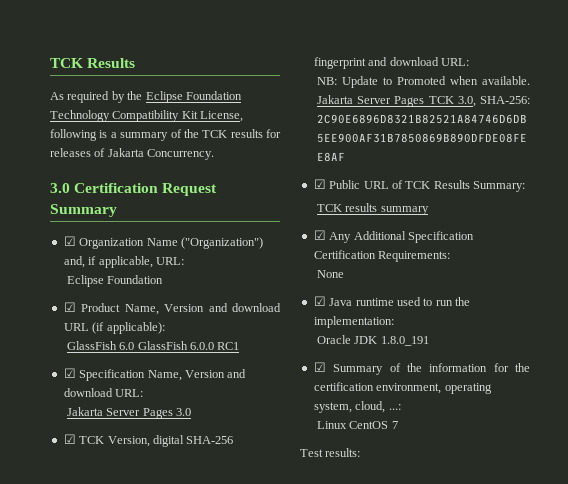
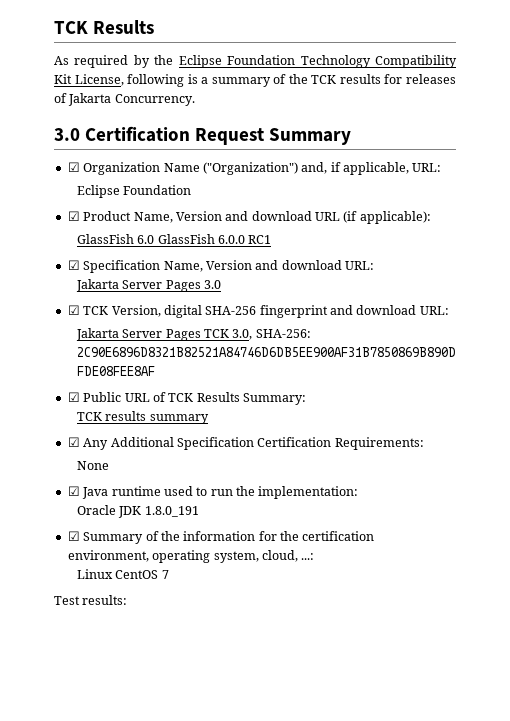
[316,76,530,88] NB: Update to Promoted when available. -> (449, 310) none

